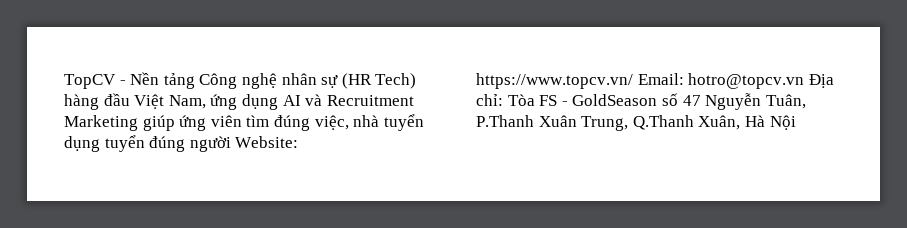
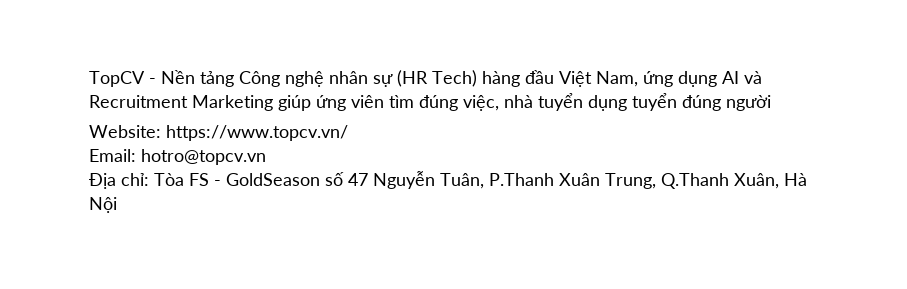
(231, 144) none -> (771, 103) //
(633, 81) none -> (348, 133) //
(805, 81) none -> (266, 157) //

